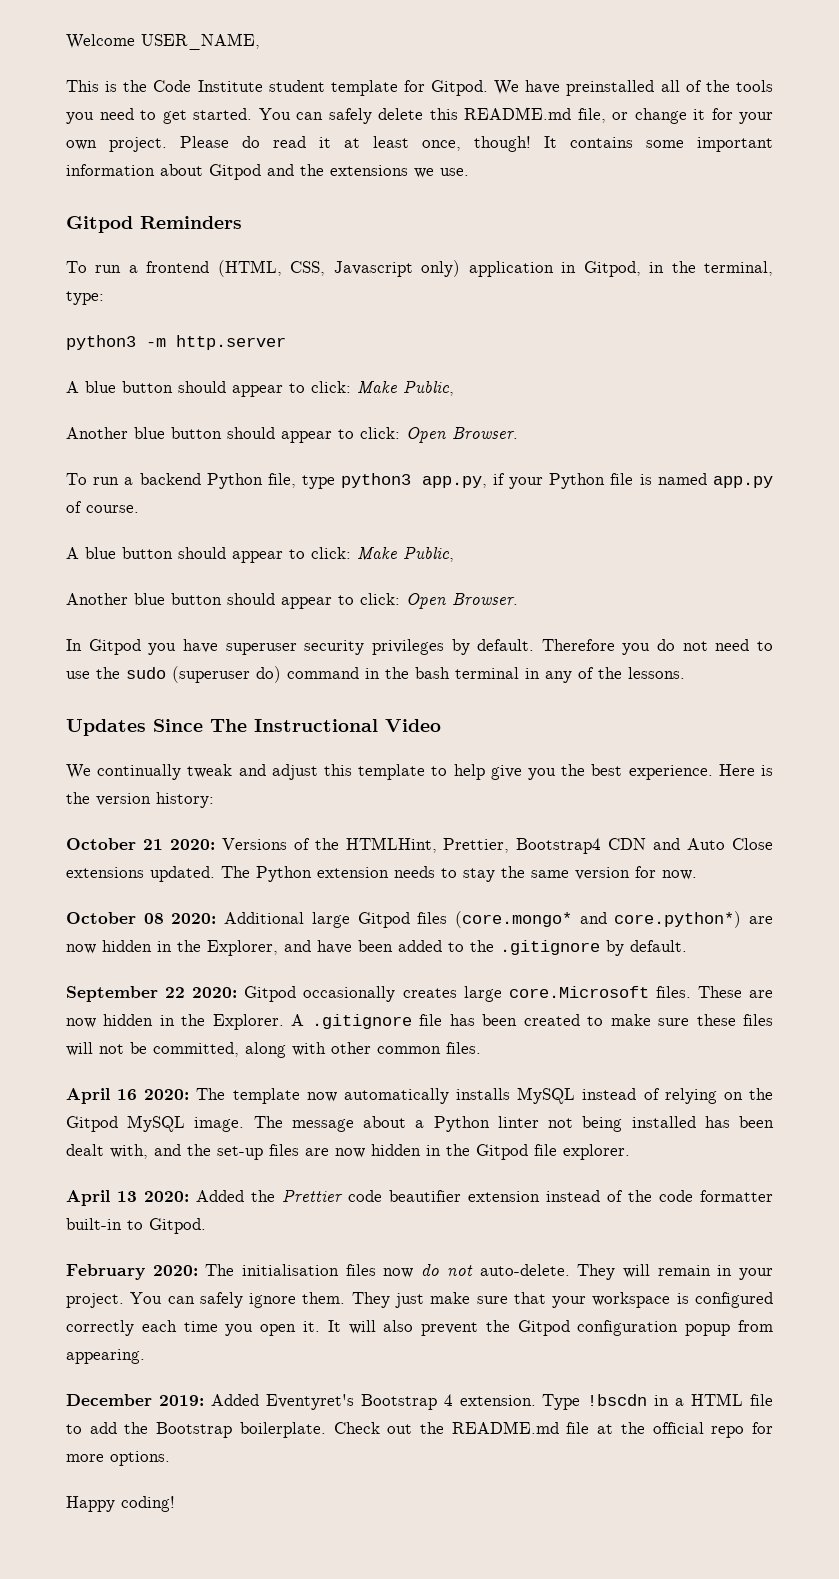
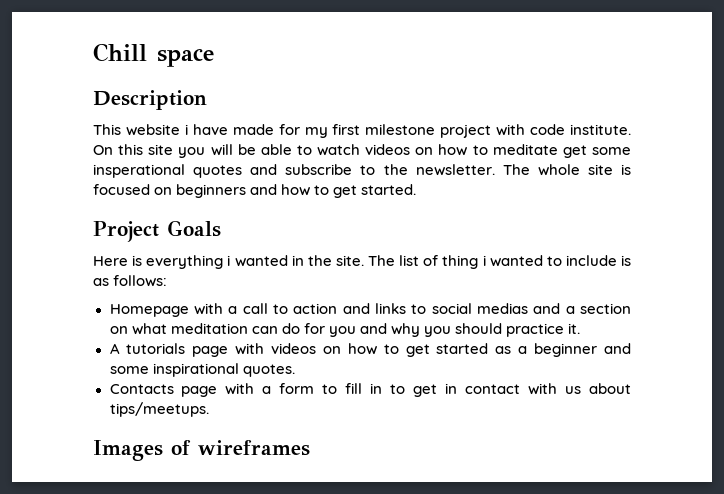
[66,33,260,50] [66,80,773,96] [66,107,773,124] [66,136,773,152] [66,164,469,180] [66,216,242,233] [66,260,773,277] [66,291,104,305] [66,335,286,350] [66,381,454,397] [66,427,518,443] [66,473,773,489] [66,501,139,513] [66,547,454,563] [66,593,518,609] [66,639,773,655] [66,666,685,683] [66,719,441,736] [66,764,774,780] [66,792,214,808] [66,837,773,854] [66,866,697,882] [66,911,773,928] [66,940,687,956] [66,986,774,1002] [66,1014,773,1030] [66,1042,481,1058] [66,1087,774,1104] [66,1115,775,1132] [66,1144,630,1160] [66,1190,773,1206] [66,1218,206,1234] [66,1264,773,1280] [66,1292,774,1308] [66,1320,773,1336] [66,1349,145,1364] [66,1393,773,1410] [66,1421,773,1438] [66,1451,170,1466] [66,1496,175,1512] Welcome USER_NAME, // This is the Code Institute student template for Gitpod. We have preinstalled all of the tools you need to get started. You can safely delete this README.md file, or change it for your own project. Please do read it at least once, though! It contains some important information about Gitpod and the extensions we use. // Gitpod Reminders // To run a frontend (HTML, CSS, Javascript only) application in Gitpod, in the terminal, type: // python3 -m http.server // A blue button should appear to click: Make Public, // Another blue button should appear to click: Open Browser. // To run a backend Python file, type python3 app.py, if your Python file is named app.py of course. // A blue button should appear to click: Make Public, // Another blue button should appear to click: Open Browser. // In Gitpod you have superuser security privileges by default. Therefore you do not need to use the sudo (superuser do) command in the bash terminal in any of the lessons. // Updates Since The Instructional Video // We continually tweak and adjust this template to help give you the best experience. Here is the version history: // October 21 2020: Versions of the HTMLHint, Prettier, Bootstrap4 CDN and Auto Close extensions updated. The Python extension needs to stay the same version for now. // October 08 2020: Additional large Gitpod files (core.mongo* and core.python*) are now hidden in the Explorer, and have been added to the .gitignore by default. // September 22 2020: Gitpod occasionally creates large core.Microsoft files. These are now hidden in the Explorer. A .gitignore file has been created to make sure these files will not be committed, along with other common files. // April 16 2020: The template now automatically installs MySQL instead of relying on the Gitpod MySQL image. The message about a Python linter not being installed has been dealt with, and the set-up files are now hidden in the Gitpod file explorer. // April 13 2020: Added the Prettier code beautifier extension instead of the code formatter built-in to Gitpod. // February 2020: The initialisation files now do not auto-delete. They will remain in your project. You can safely ignore them. They just make sure that your workspace is configured correctly each time you open it. It will also prevent the Gitpod configuration popup from appearing. // December 2019: Added Eventyret's Bootstrap 4 extension. Type !bscdn in a HTML file to add the Bootstrap boilerplate. Check out the README.md file at the official repo for more options. // Happy coding! -> [93,43,214,67] [93,90,207,110] [93,124,631,138] [93,144,631,158] [93,164,632,178] [93,184,417,198] [93,220,221,242] [93,255,631,269] [93,275,168,287] [109,303,632,317] [109,323,581,337] [109,343,631,357] [109,363,295,377] [109,383,632,397] [109,402,209,417] [93,440,310,461] Chill space // Description // This website i have made for my first milestone project with code institute. On this site you will be able to watch videos on how to meditate get some insperational quotes and subscribe to the newsletter. The whole site is focused on beginners and how to get started. // Project Goals // Here is everything i wanted in the site. The list of thing i wanted to include is as follows: // Homepage with a call to action and links to social medias and a section on what meditation can do for you and why you should practice it. // A tutorials page with videos on how to get started as a beginner and some inspirational quotes. // Contacts page with a form to fill in to get in contact with us about tips/meetups. // Images of wireframes

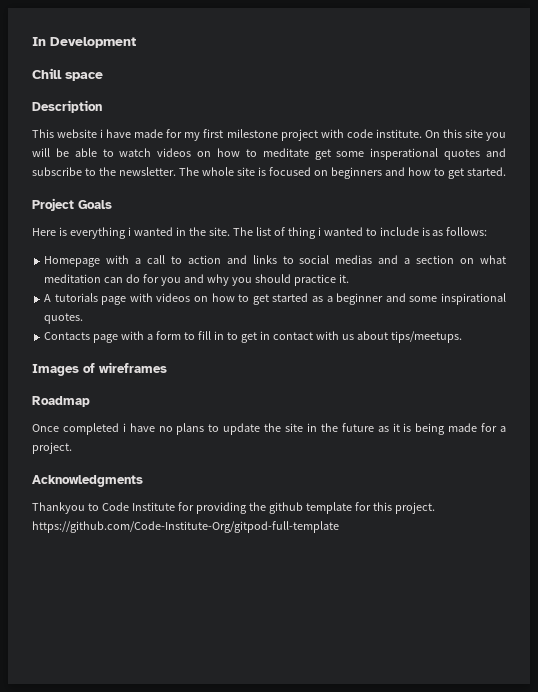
(93, 52) none -> [32,37,136,48] In Development //
(310, 448) none -> [32,396,90,407] [32,423,506,435] [32,442,72,454] [32,475,143,487] [32,502,435,514] [32,521,339,533] // Roadmap // Once completed i have no plans to update the site in the future as it is being made for a project. // Acknowledgments // Thankyou to Code Institute for providing the github template for this project. https://github.com/Code-Institute-Org/gitpod-full-template

